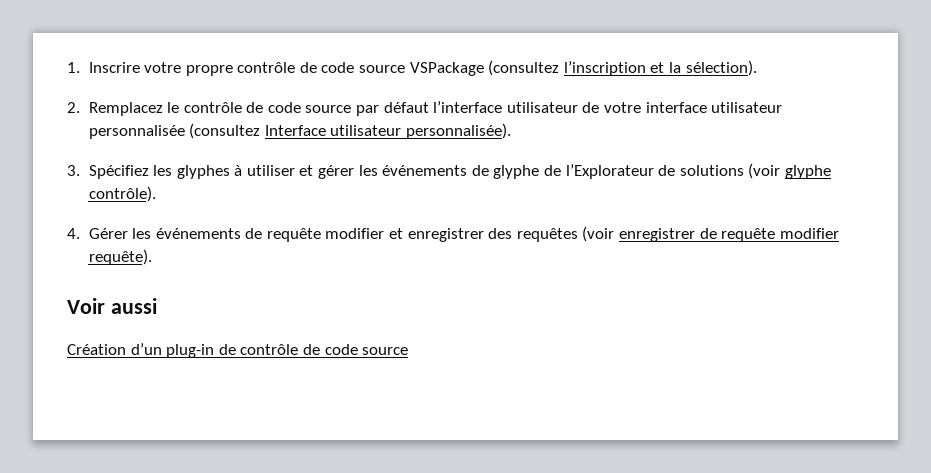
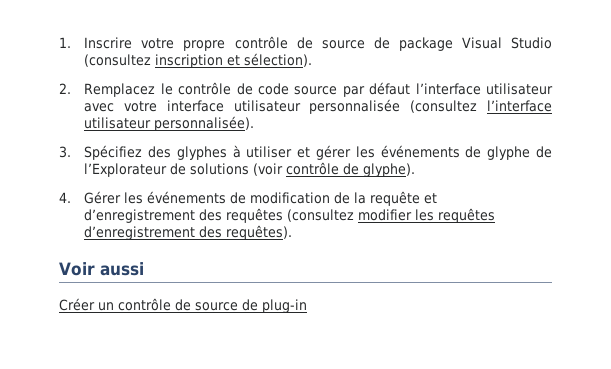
[321,60,681,76] code source VSPackage (consultez l’inscription et la -> [321,37,552,51] [84,54,241,68] source de package Visual Studio (consultez inscription et
[582,102,600,113] de -> [84,103,115,112] avec
[264,125,326,136] Interface -> [487,100,552,112] l’interface
[153,165,173,176] les -> [148,146,172,158] des
[784,165,831,179] [88,186,156,202] glyphe contrôle). -> [286,162,416,177] contrôle de glyphe).
[266,226,839,242] [88,249,152,265] [67,298,157,314] [67,343,409,358] requête modifier et enregistrer des requêtes (voir enregistrer de requête modifier requête). // Voir aussi // Création d’un plug-in de contrôle de code source -> [250,191,438,206] [84,208,496,223] [84,225,293,240] [59,262,144,276] [59,298,307,313] modification de la requête et d’enregistrement des requêtes (consultez modifier les requêtes d’enregistrement des requêtes). // Voir aussi // Créer un contrôle de source de plug-in

